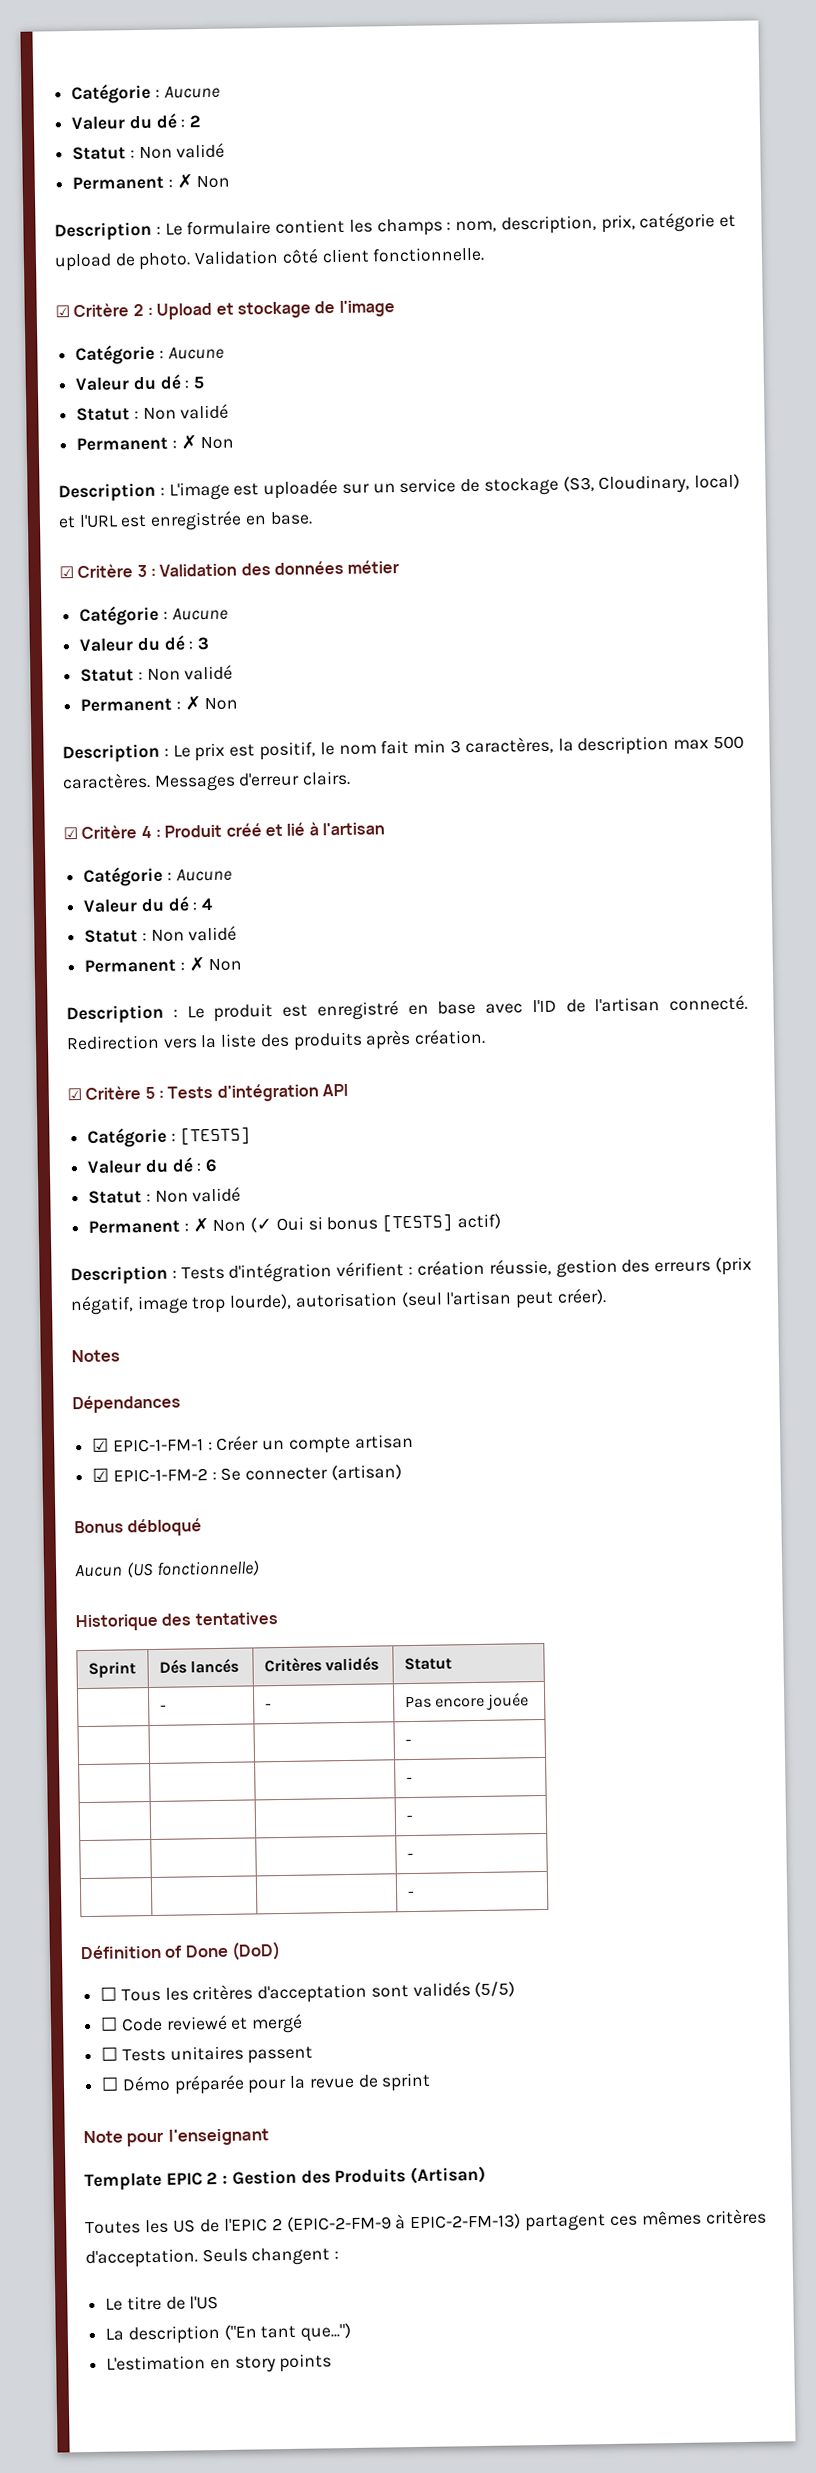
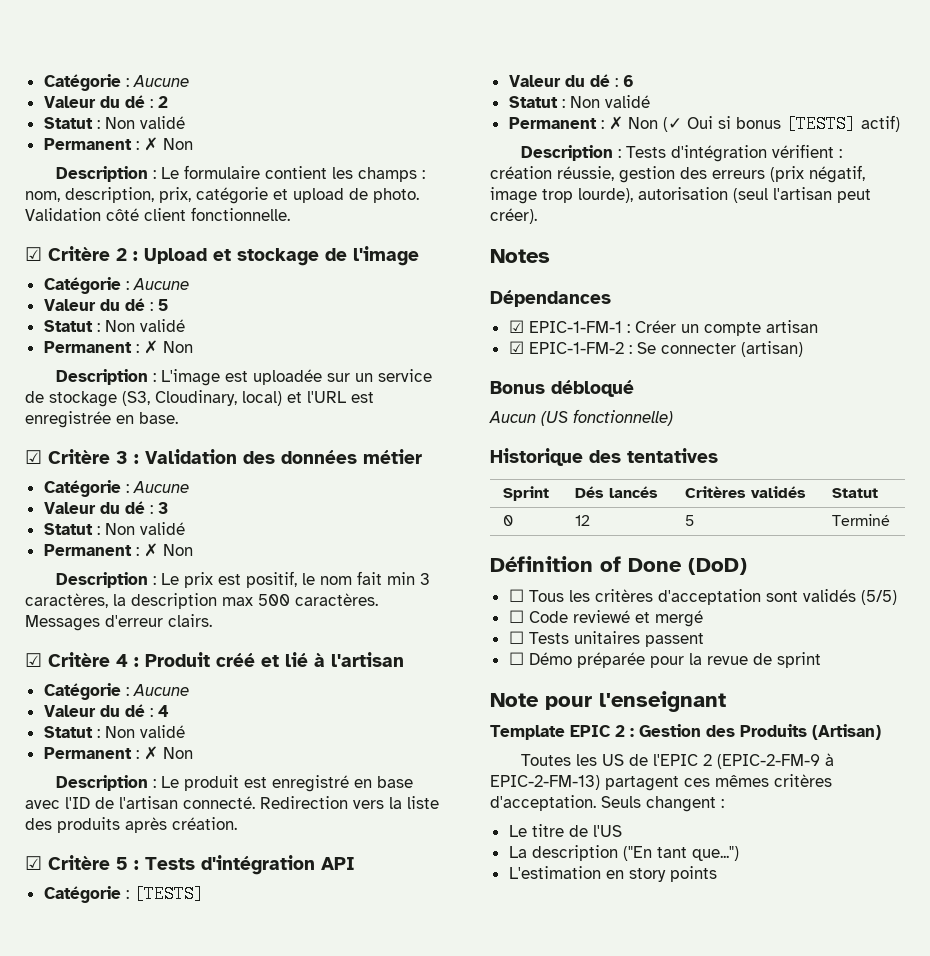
[159,1704,167,1711] [264,1703,272,1710] [404,1692,530,1710] [404,1739,412,1746] [405,1776,413,1784] [405,1814,413,1822] [406,1852,414,1860] [407,1890,415,1898] | - | - | Pas encore jouée // | | | - // | | | - // | | | - // | | | - // | | | - -> [502,515,513,526] [574,515,590,526] [684,515,694,526] [831,514,890,526] 0 | 12 | 5 | Terminé

